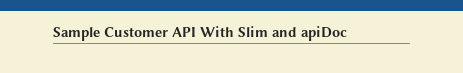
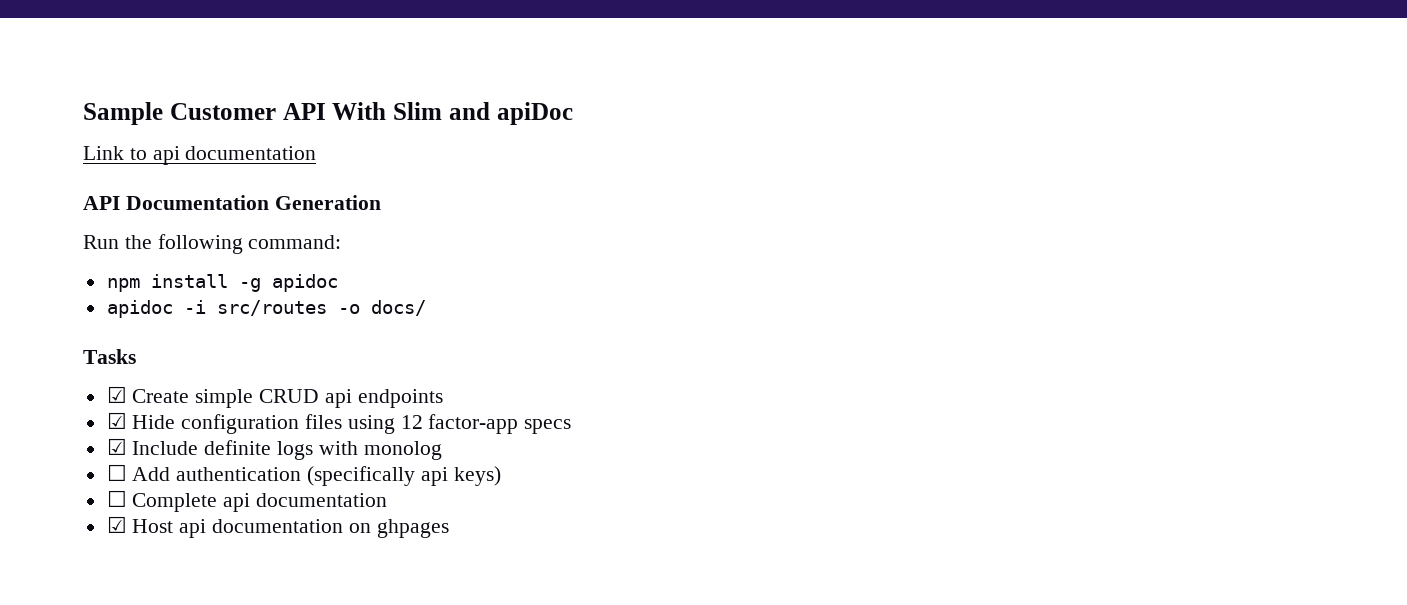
(347, 33) none -> [83,146,317,165] [83,195,381,210] [83,234,342,254] [106,274,338,292] [106,300,426,318] [83,349,136,364] [106,386,443,408] [106,412,572,434] [106,438,442,460] [106,464,501,486] [106,490,388,512] [106,516,449,538] // Link to api documentation // API Documentation Generation // Run the following command: // npm install -g apidoc // apidoc -i src/routes -o docs/ // Tasks // ☑ Create simple CRUD api endpoints // ☑ Hide configuration files using 12 factor-app specs // ☑ Include definite logs with monolog // ☐ Add authentication (specifically api keys) // ☐ Complete api documentation // ☑ Host api documentation on ghpages

